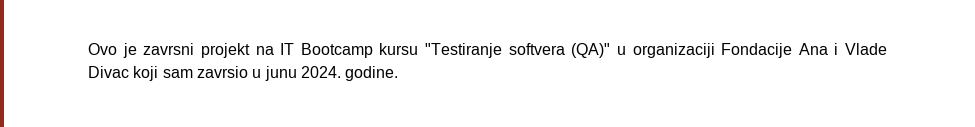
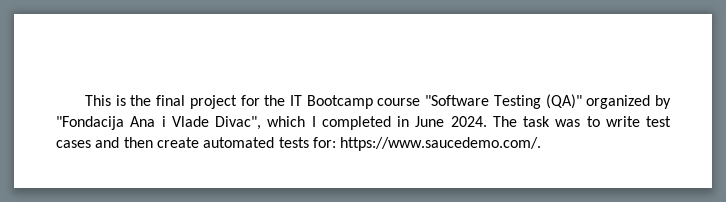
[88,43,887,58] [88,66,399,81] Ovo je zavrsni projekt na IT Bootcamp kursu "Testiranje softvera (QA)" u organizaciji Fondacije Ana i Vlade Divac koji sam zavrsio u junu 2024. godine. -> [84,94,671,109] [56,116,671,130] [56,137,542,151] This is the final project for the IT Bootcamp course "Software Testing (QA)" organized by "Fondacija Ana i Vlade Divac", which I completed in June 2024. The task was to write test cases and then create automated tests for: https://www.saucedemo.com/.

